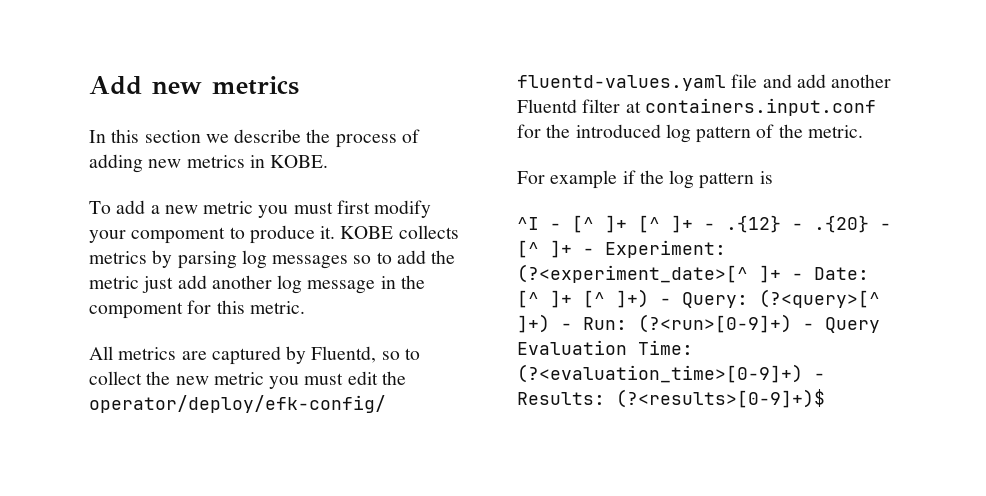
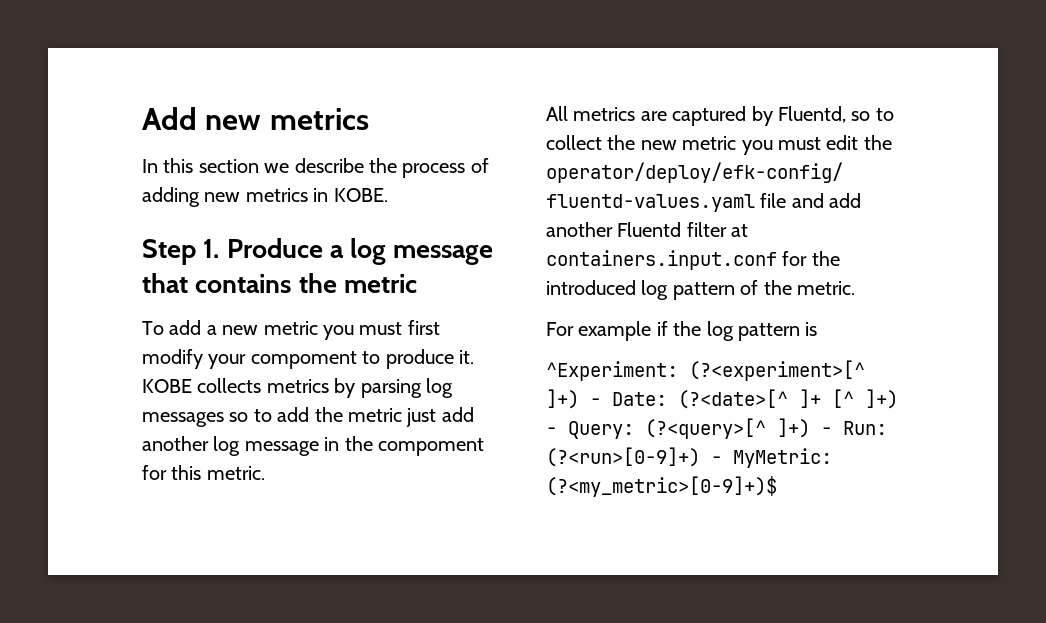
(329, 161) none -> [142,238,494,265] [142,273,417,293] // Step 1. Produce a log message that contains the metric
[517,215,891,233] [517,240,726,258] [517,264,781,283] ^I - [^ ]+ [^ ]+ - .{12} - .{20} - [^ ]+ - Experiment: (?<experiment_date>[^ ]+ -> [546,360,865,381] [546,389,579,409] ^Experiment: (?<experiment>[^ ]+)
[517,290,539,308] [^ -> [678,389,788,409] (?<date>[^
[825,317,880,333] [517,340,693,355] [517,364,825,383] [517,389,825,408] Query Evaluation Time: (?<evaluation_time>[0-9]+) - Results: (?<results>[0-9]+)$ -> [733,448,832,468] [546,476,777,497] MyMetric: (?<my_metric>[0-9]+)$

